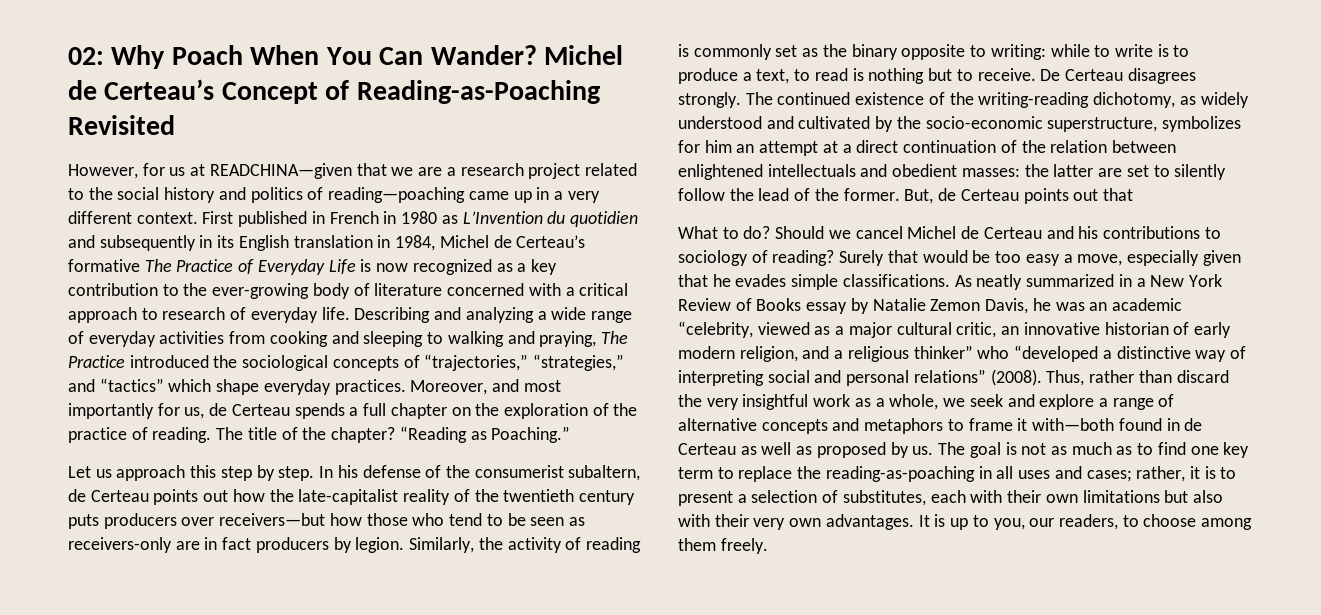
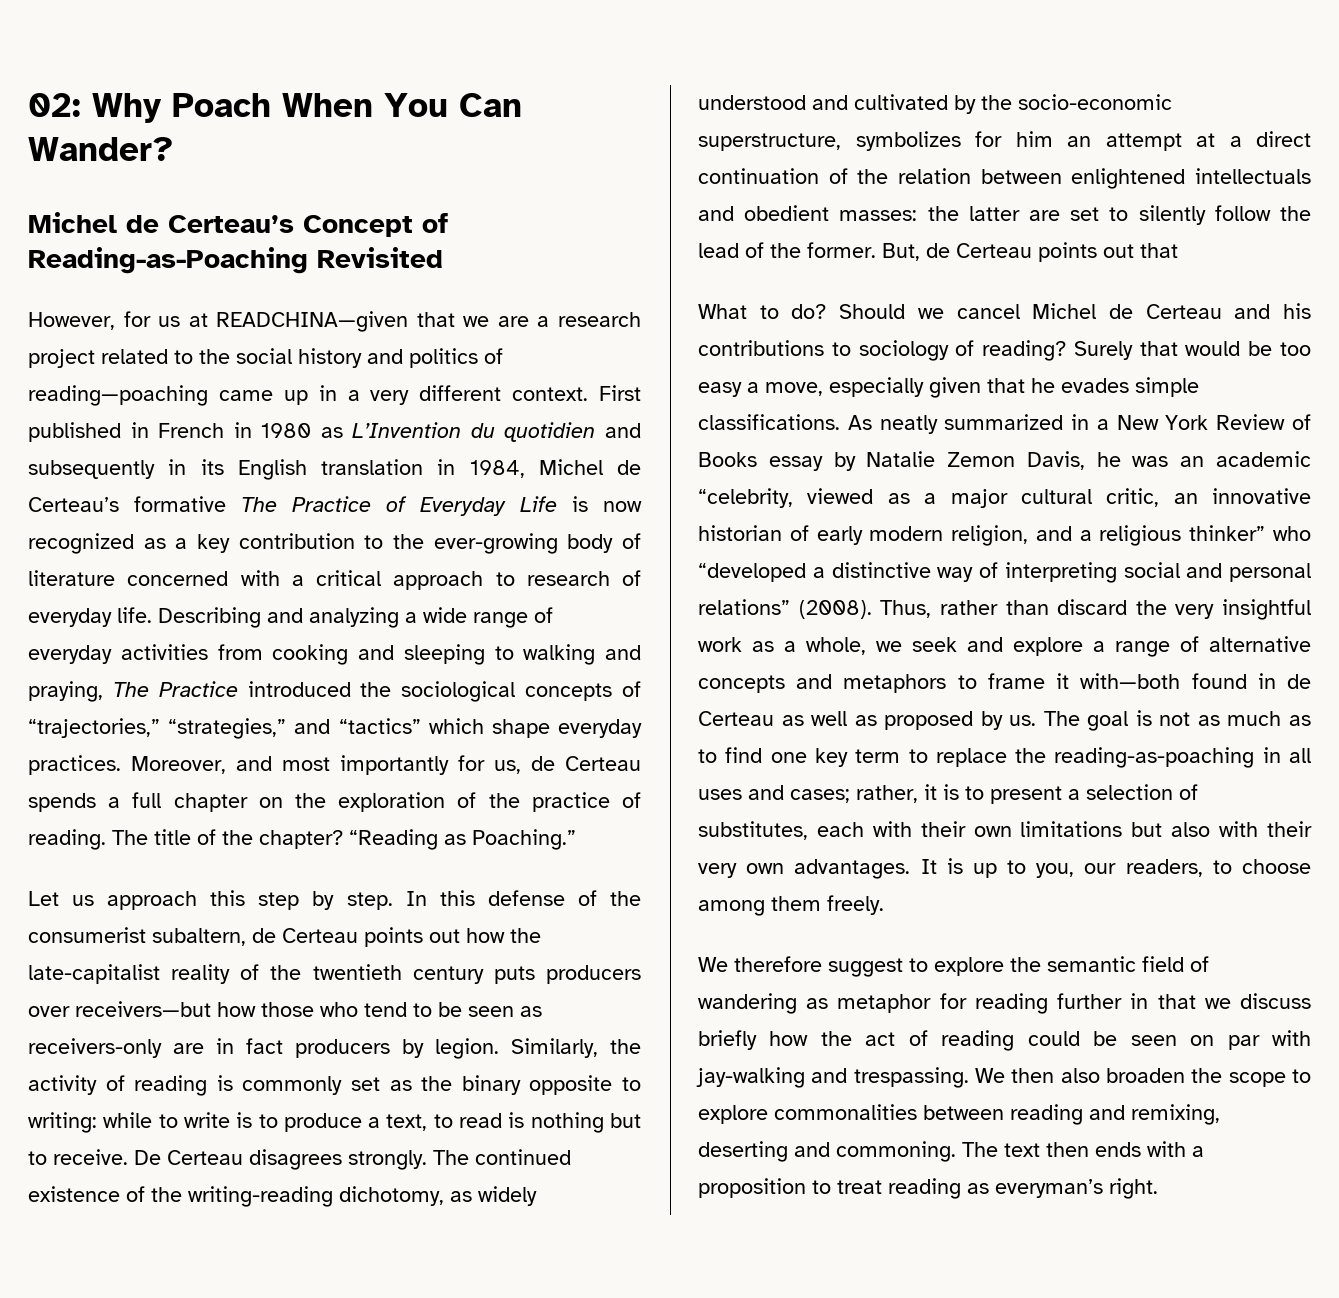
(537, 55) none -> (173, 149) //
[337,465,358,478] his -> [439,890,475,906] this
(768, 546) none -> [698,956,1209,977] [698,993,1311,1014] [698,1030,1311,1051] [696,1067,1311,1088] [698,1104,1220,1125] [698,1141,1204,1162] [698,1178,1158,1199] // We therefore suggest to explore the semantic field of wandering as metaphor for reading further in that we discuss briefly how the act of reading could be seen on par with jay-walking and trespassing. We then also broaden the scope to explore commonalities between reading and remixing, deserting and commoning. The text then ends with a proposition to treat reading as everyman’s right.

